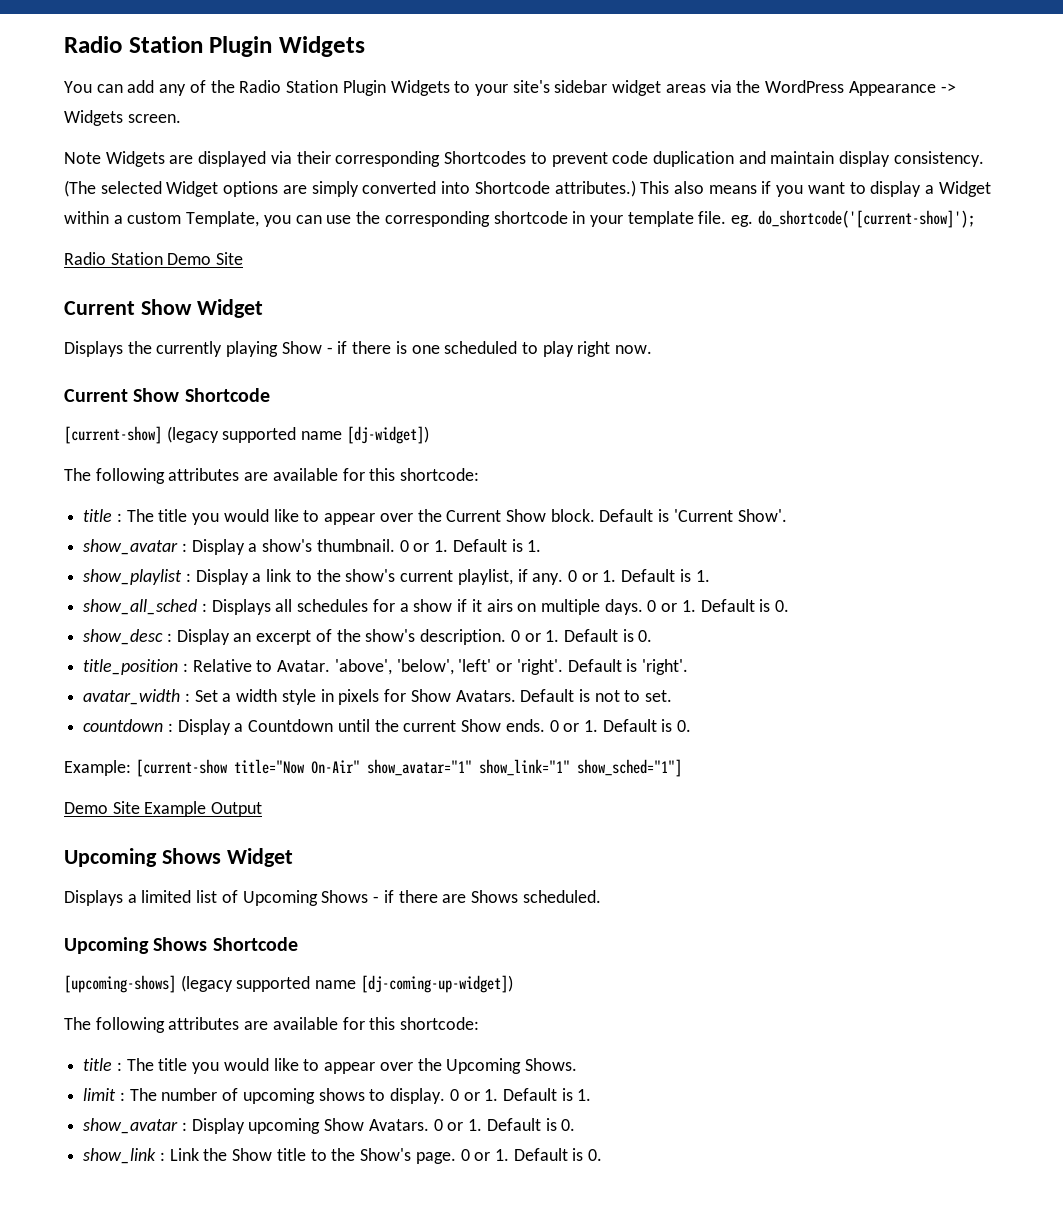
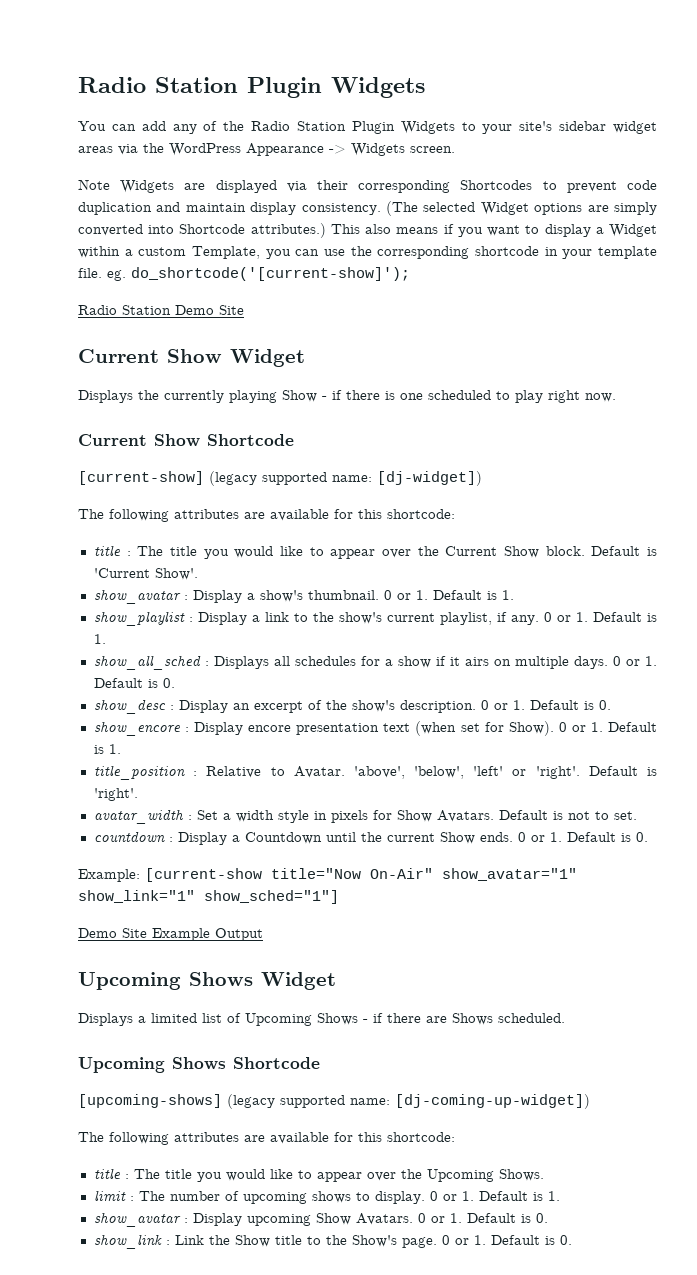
[301,431,343,440] name -> [332,475,372,482] name:
(653, 636) none -> [93,721,657,736] [93,744,121,754] // show_encore : Display encore presentation text (when set for Show). 0 or 1. Default is 1.
[315,980,357,989] name -> [350,1098,390,1105] name:

